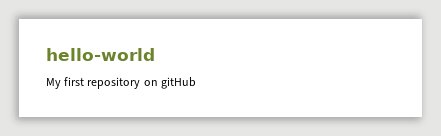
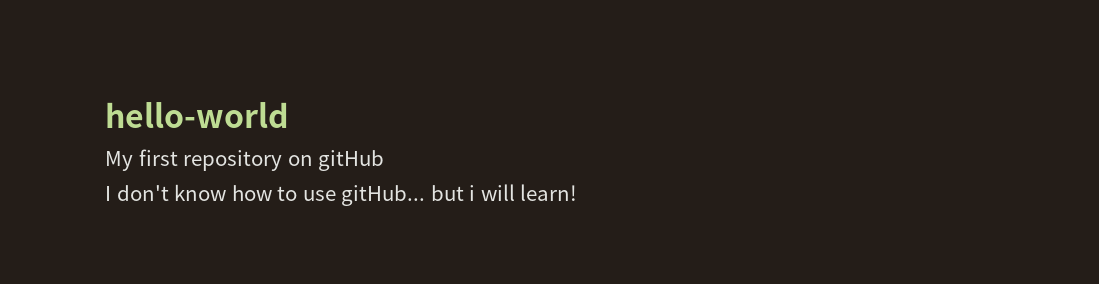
(196, 83) none -> [105,184,578,206] // I don't know how to use gitHub... but i will learn!

